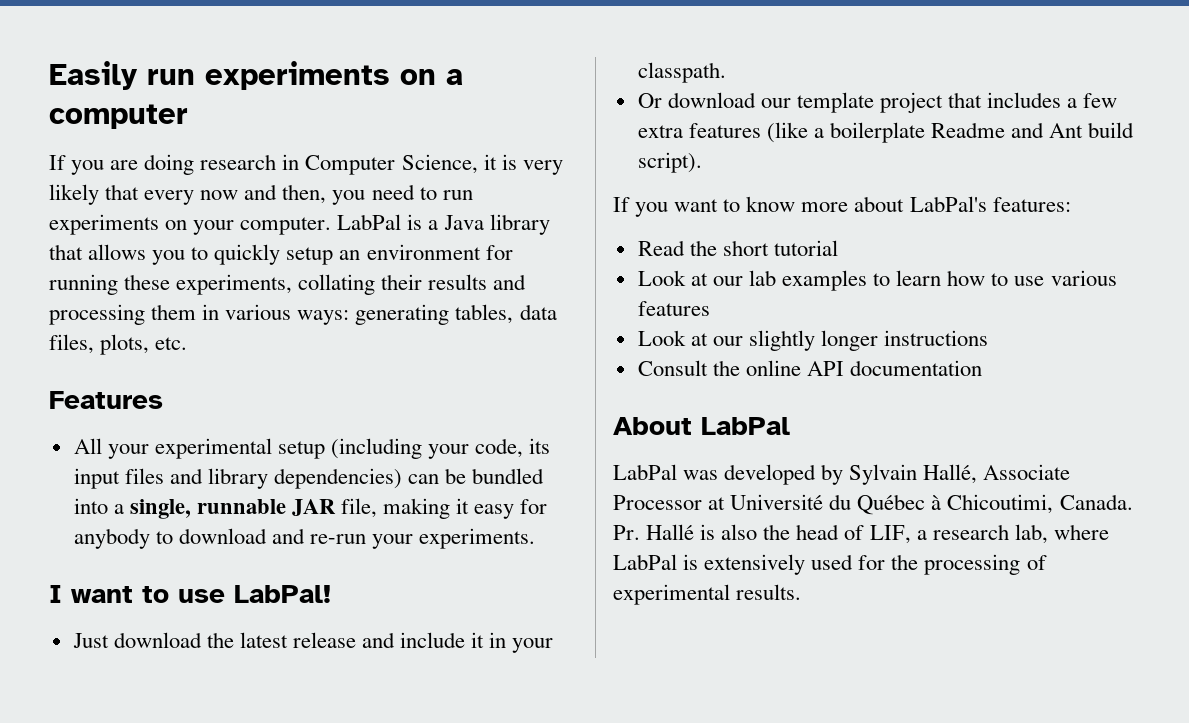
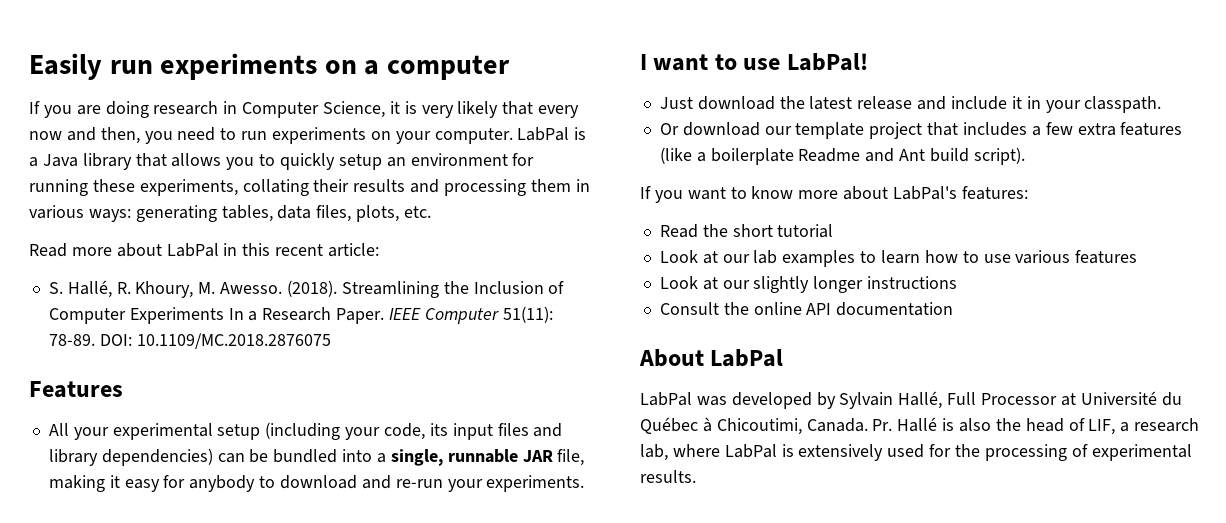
(188, 343) none -> [29,243,380,257] [48,280,565,298] [48,306,553,324] [48,333,331,349] // Read more about LabPal in this recent article: // S. Hallé, R. Khoury, M. Awesso. (2018). Streamlining the Inclusion of Computer Experiments In a Research Paper. IEEE Computer 51(11): 78-89. DOI: 10.1109/MC.2018.2876075
[983,464,1071,480] Associate -> [947,392,977,405] Full

